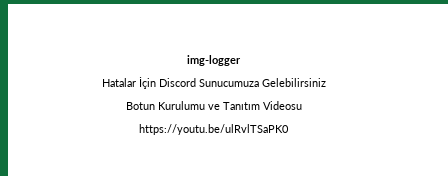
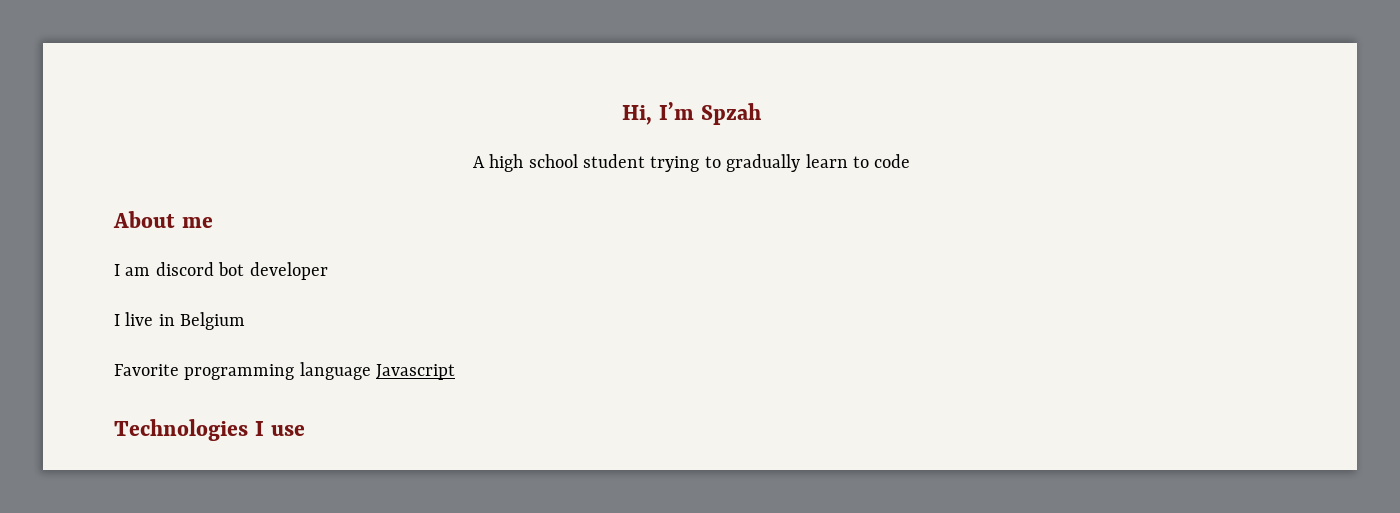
[187,55,241,66] [101,77,326,89] [125,101,302,110] [139,124,289,135] img-logger // Hatalar İçin Discord Sunucumuza Gelebilirsiniz // Botun Kurulumu ve Tanıtım Videosu // https://youtu.be/ulRvlTSaPK0 -> [622,102,761,125] [472,154,911,172] [113,211,213,228] [114,262,328,280] [114,312,246,330] [114,362,456,380] [114,419,305,441] Hi, I’m Spzah // A high school student trying to gradually learn to code // About me // I am discord bot developer // I live in Belgium // Favorite programming language Javascript // Technologies I use

